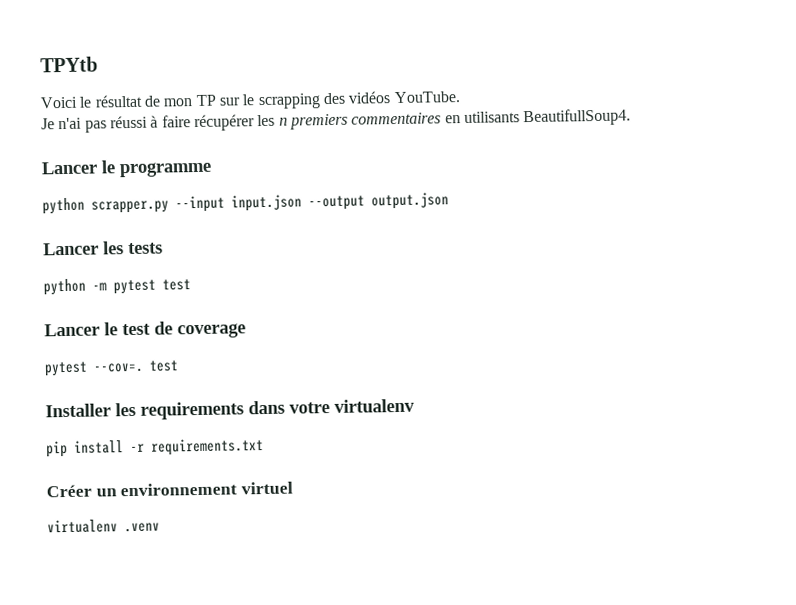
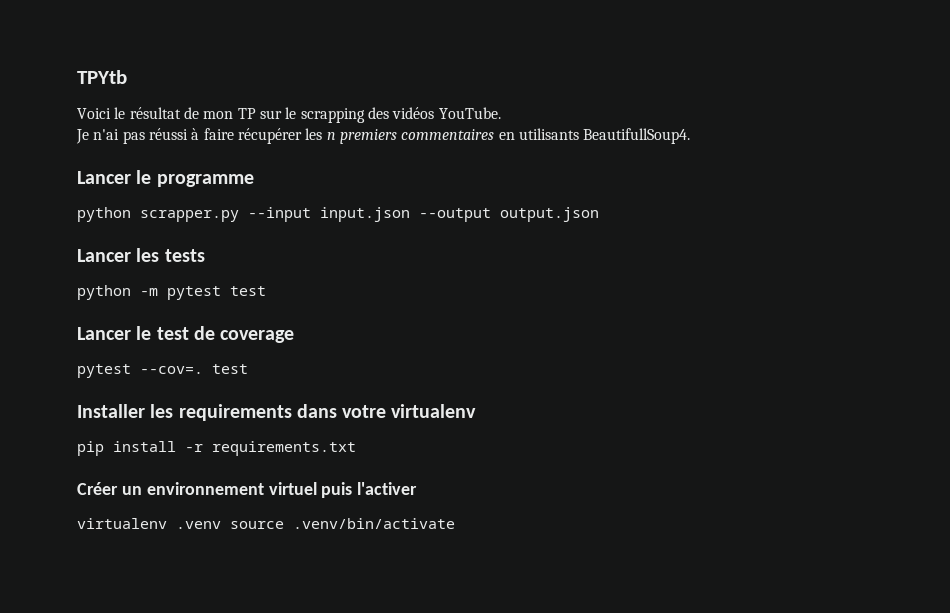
(294, 488) none -> [321,482,418,498] puis l'activer
(160, 527) none -> [230,518,455,529] source .venv/bin/activate

